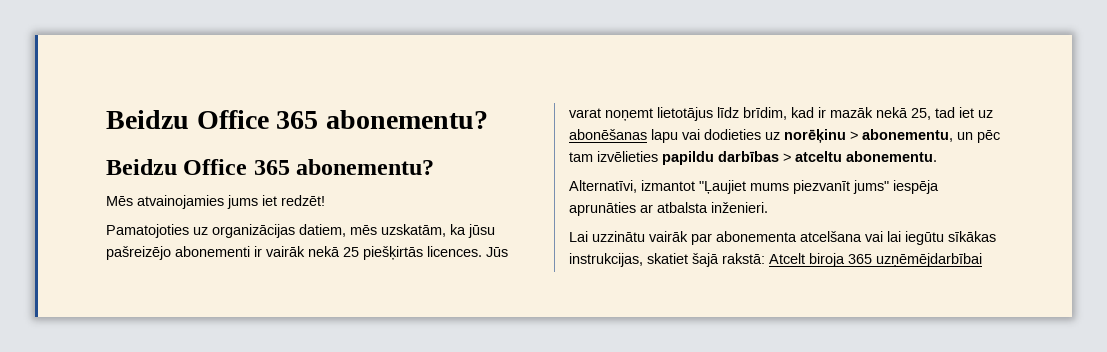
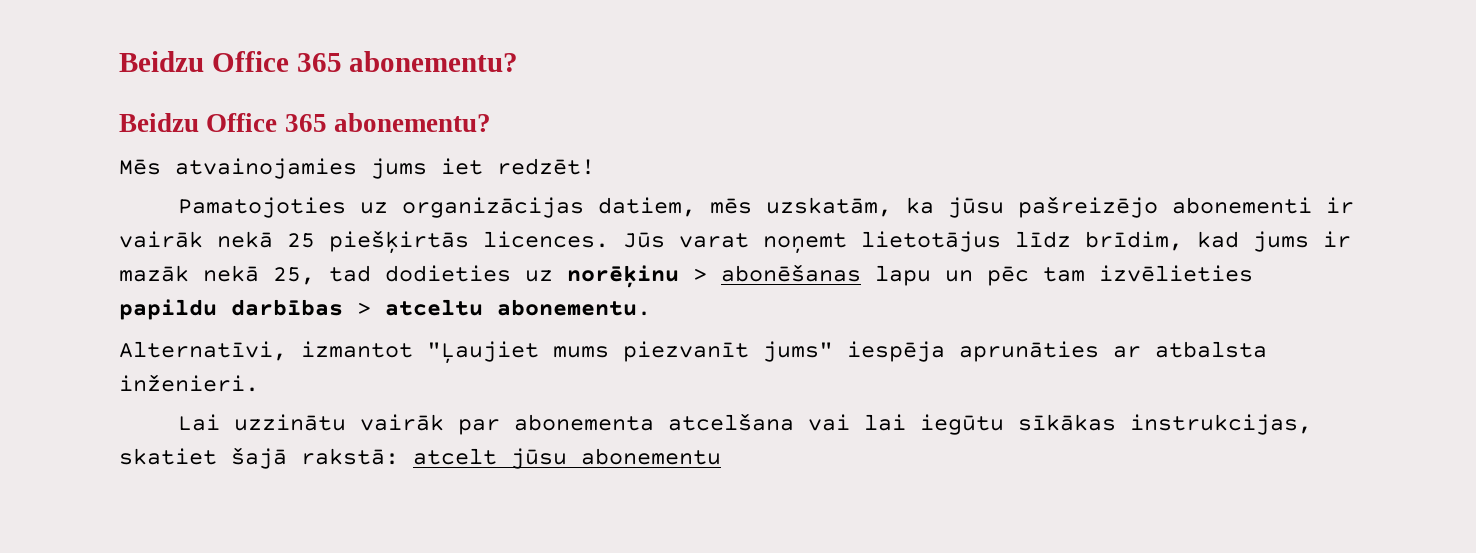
(814, 112) none -> [1253,231,1309,252] jums
[959,107,993,118] [569,129,700,143] iet uz abonēšanas lapu vai -> (371, 273) none
[862,129,953,142] abonementu, -> [721,264,931,286] abonēšanas lapu
[769,253,982,267] Atcelt biroja 365 uzņēmējdarbībai -> [413,448,721,469] atcelt jūsu abonementu

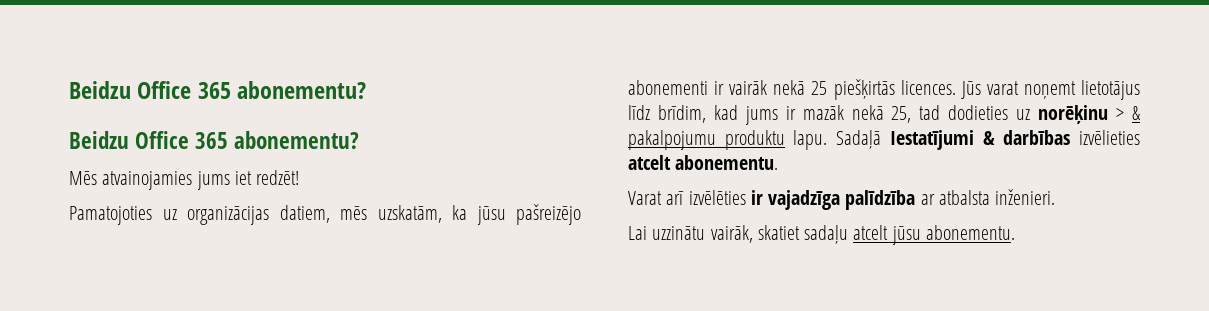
[721,264,1253,286] [119,299,651,320] [119,341,1099,364] abonēšanas lapu un pēc tam izvēlieties papildu darbības > atceltu abonementu. // Alternatīvi, izmantot "Ļaujiet mums piezvanīt jums" iespēja aprunāties -> [1132,106,1141,120] [628,130,1140,150] [628,155,779,170] [628,190,916,210] & pakalpojumu produktu lapu. Sadaļā Iestatījumi & darbības izvēlieties atcelt abonementu. // Varat arī izvēlēties ir vajadzīga palīdzība
[359,413,1312,435] [119,447,399,469] vairāk par abonementa atcelšana vai lai iegūtu sīkākas instrukcijas, skatiet šajā rakstā: -> [710,225,849,244] vairāk, skatiet sadaļu
[581,448,721,465] abonementu -> [925,225,1015,240] abonementu.

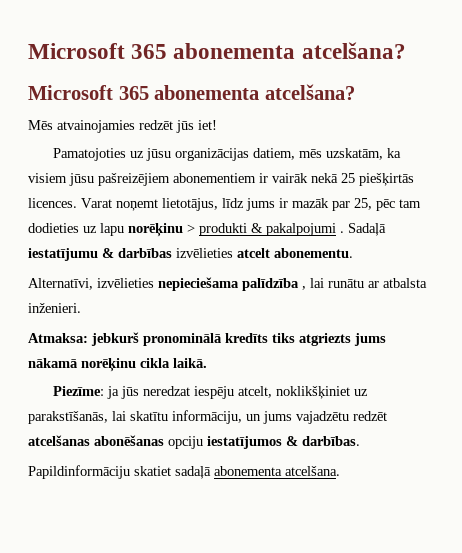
[69,81,367,99] [69,131,360,149] Beidzu Office 365 abonementu? // Beidzu Office 365 abonementu? -> [28,42,406,59] [28,84,355,100] Microsoft 365 abonementa atcelšana? // Microsoft 365 abonementa atcelšana?
[196,170,300,190] jums iet redzēt! -> [139,120,217,133] redzēt jūs iet!
(177, 214) none -> [145,148,171,161] jūsu
[476,204,581,225] [628,80,708,95] jūsu pašreizējo abonementi -> [28,173,256,186] visiem jūsu pašreizējiem abonementiem
[960,80,1140,100] [628,105,941,125] Jūs varat noņemt lietotājus līdz brīdim, kad jums ir mazāk nekā 25, tad -> [81,198,421,211] Varat noņemt lietotājus, līdz jums ir mazāk par 25, pēc tam
(1031, 114) none -> [100,223,124,236] lapu
[1132,106,1141,120] [628,130,974,150] & pakalpojumu produktu lapu. Sadaļā Iestatījumi -> [199,223,386,236] [28,248,98,261] produkti & pakalpojumi . Sadaļā iestatījumu
[628,189,1056,210] [628,225,1015,245] Varat arī izvēlēties ir vajadzīga palīdzība ar atbalsta inženieri. // Lai uzzinātu vairāk, skatiet sadaļu atcelt jūsu abonementu. -> [28,277,427,291] [28,303,81,313] [28,332,386,346] [28,358,207,372] [52,386,368,399] [28,410,387,424] [28,435,360,449] [28,465,340,479] Alternatīvi, izvēlieties nepieciešama palīdzība , lai runātu ar atbalsta inženieri. // Atmaksa: jebkurš pronominālā kredīts tiks atgriezts jums nākamā norēķinu cikla laikā. // Piezīme: ja jūs neredzat iespēju atcelt, noklikšķiniet uz parakstīšanās, lai skatītu informāciju, un jums vajadzētu redzēt atcelšanas abonēšanas opciju iestatījumos & darbības. // Papildinformāciju skatiet sadaļā abonementa atcelšana.

